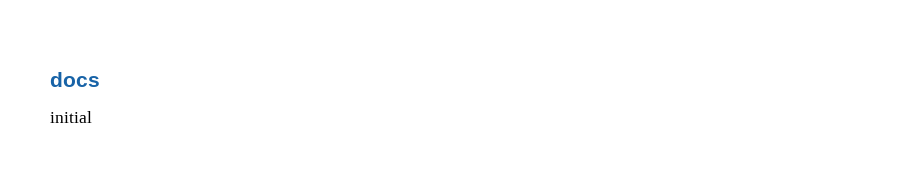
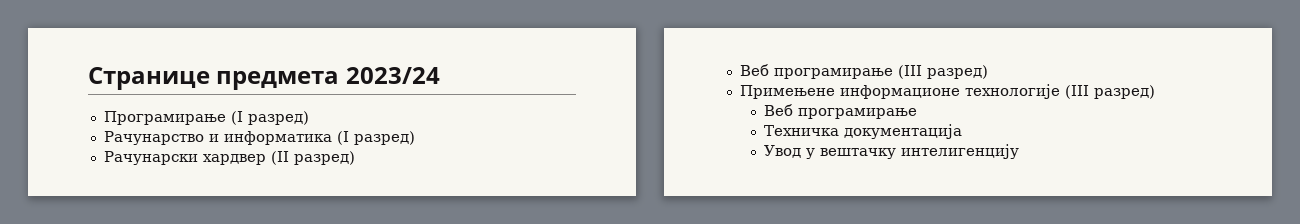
[50,72,100,87] [50,111,92,123] docs // initial -> [88,67,440,90] [103,111,309,125] [103,131,415,145] [103,151,355,165] [739,64,988,79] [739,84,1155,99] [763,104,917,119] [763,124,962,139] [763,144,1019,159] Странице предмета 2023/24 // Програмирање (I разред) // Рачунарство и информатика (I разред) // Рачунарски хардвер (II разред) // Веб програмирање (III разред) // Примењене информационе технологије (III разред) // Веб програмирање // Техничка документација // Увод у вештачку интелигенцију

